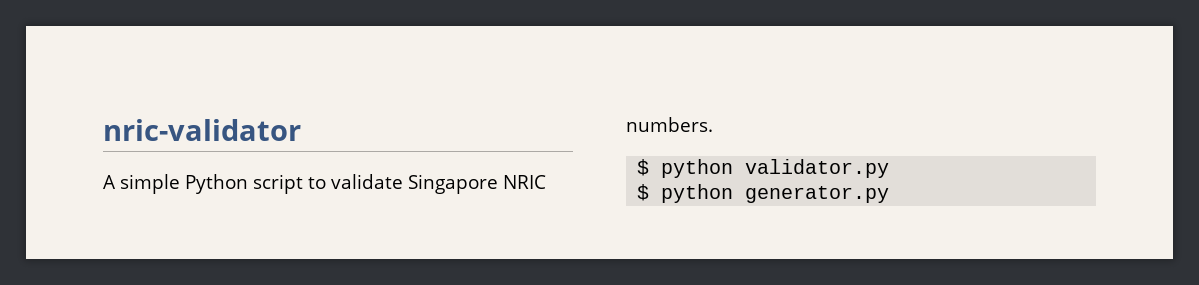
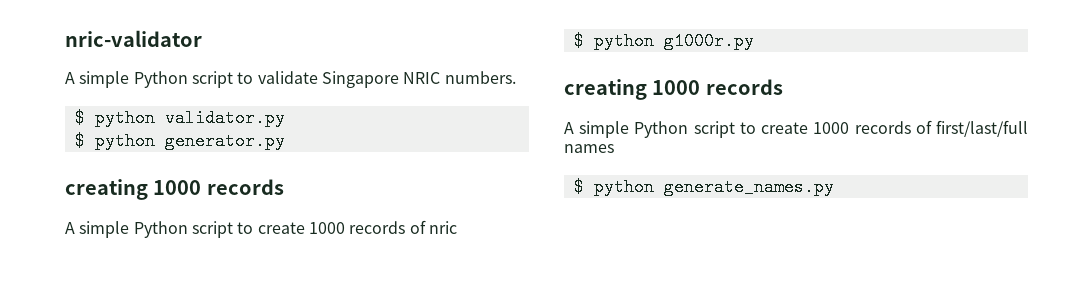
(890, 194) none -> [65,179,284,200] [65,220,457,238] [573,32,754,50] [564,79,783,100] [564,120,1028,138] [564,144,614,153] [573,178,834,196] // creating 1000 records // A simple Python script to create 1000 records of nric // $ python g1000r.py // creating 1000 records // A simple Python script to create 1000 records of first/last/full names // $ python generate_names.py

